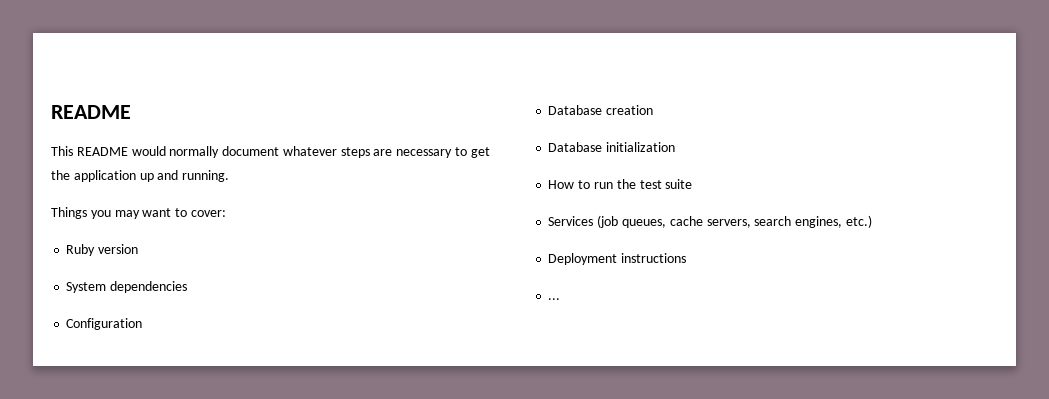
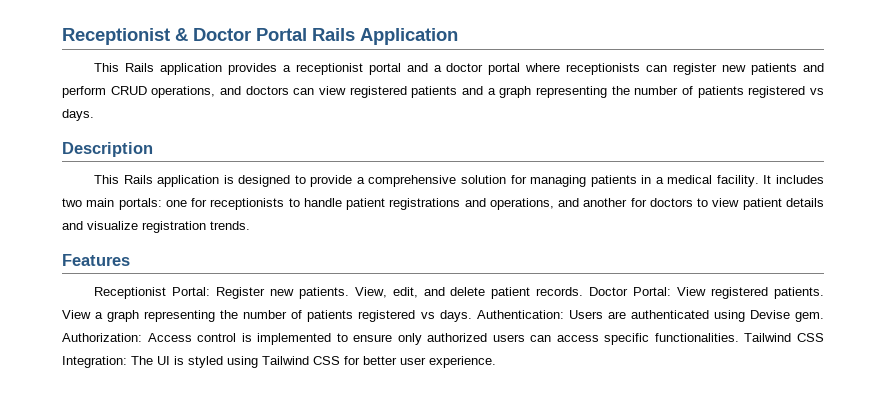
[51,105,131,119] [51,146,490,158] [51,170,230,182] [51,207,226,219] [66,244,139,256] [66,281,188,293] [66,318,143,330] [548,105,654,115] [548,142,676,152] [548,179,693,189] [548,215,872,228] [548,253,687,265] [548,298,561,300] README // This README would normally document whatever steps are necessary to get the application up and running. // Things you may want to cover: // Ruby version // System dependencies // Configuration // Database creation // Database initialization // How to run the test suite // Services (job queues, cache servers, search engines, etc.) // Deployment instructions // ... -> [62,28,458,45] [94,63,824,75] [62,86,824,98] [62,109,94,121] [62,142,153,157] [94,175,824,187] [62,198,825,210] [62,221,250,233] [62,254,130,266] [94,287,824,299] [62,310,824,322] [62,333,824,345] [62,356,496,368] Receptionist & Doctor Portal Rails Application // This Rails application provides a receptionist portal and a doctor portal where receptionists can register new patients and perform CRUD operations, and doctors can view registered patients and a graph representing the number of patients registered vs days. // Description // This Rails application is designed to provide a comprehensive solution for managing patients in a medical facility. It includes two main portals: one for receptionists to handle patient registrations and operations, and another for doctors to view patient details and visualize registration trends. // Features // Receptionist Portal: Register new patients. View, edit, and delete patient records. Doctor Portal: View registered patients. View a graph representing the number of patients registered vs days. Authentication: Users are authenticated using Devise gem. Authorization: Access control is implemented to ensure only authorized users can access specific functionalities. Tailwind CSS Integration: The UI is styled using Tailwind CSS for better user experience.

